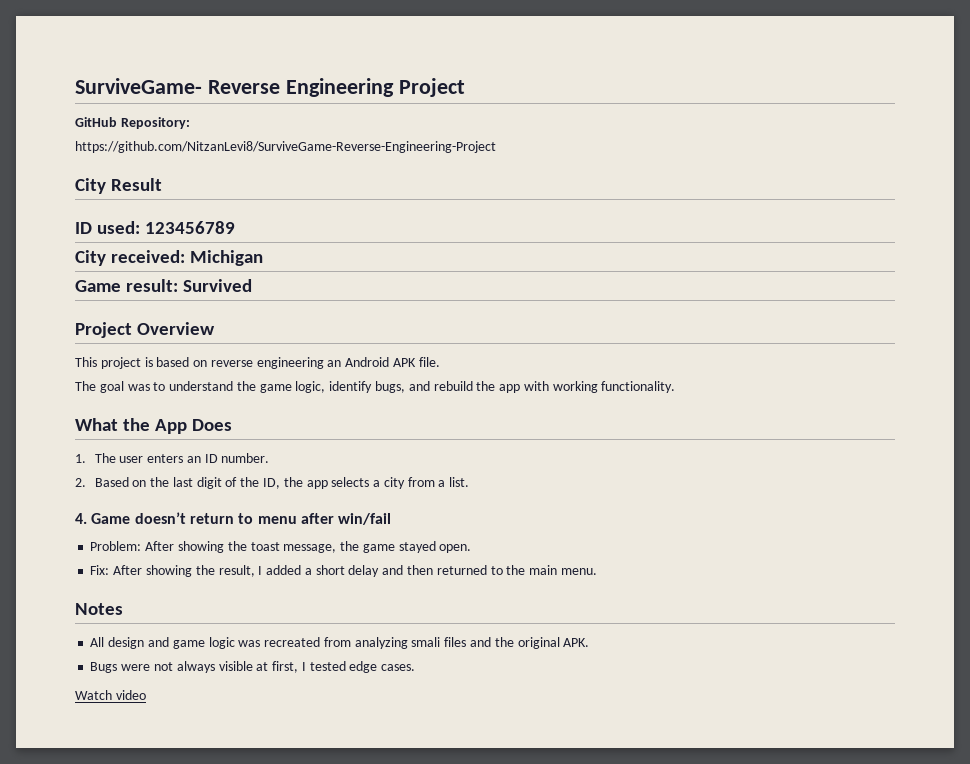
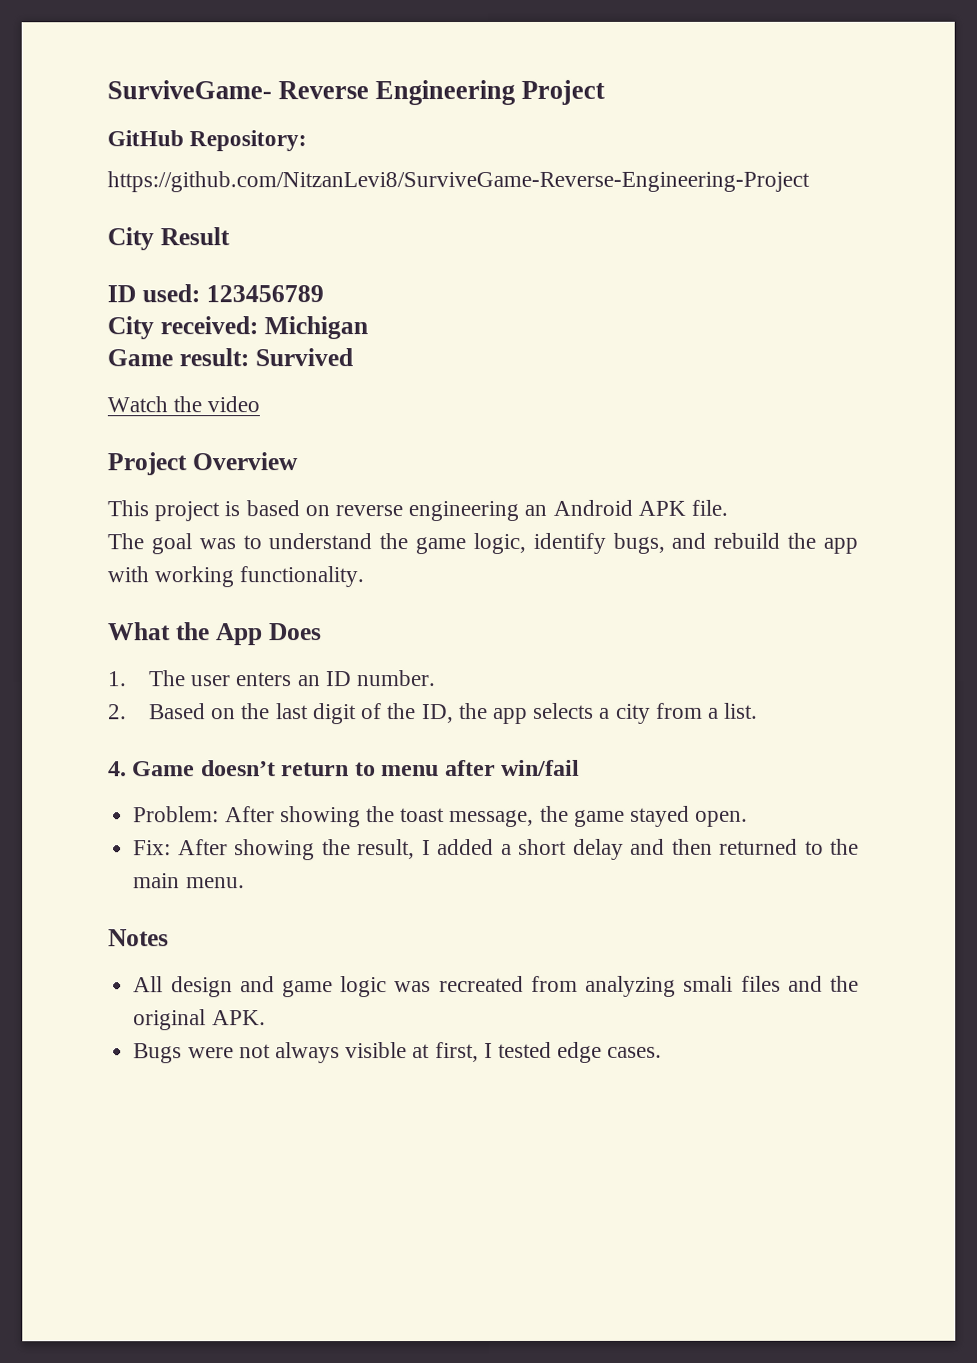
(253, 285) none -> [107,396,261,413] // Watch the video
[75,690,146,700] // Watch video -> (663, 1052) none

